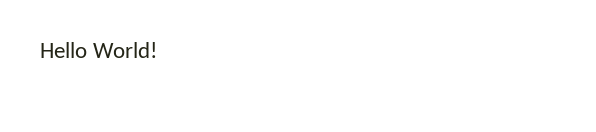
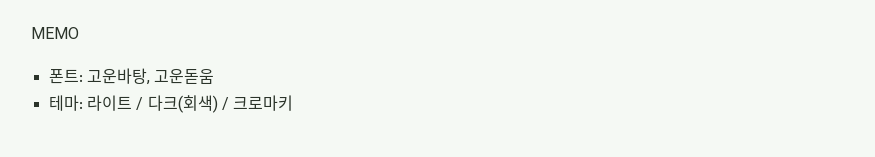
[40,42,158,58] Hello World! -> [31,27,79,39] [48,68,215,85] [48,95,294,113] MEMO // 폰트: 고운바탕, 고운돋움 // 테마: 라이트 / 다크(회색) / 크로마키

